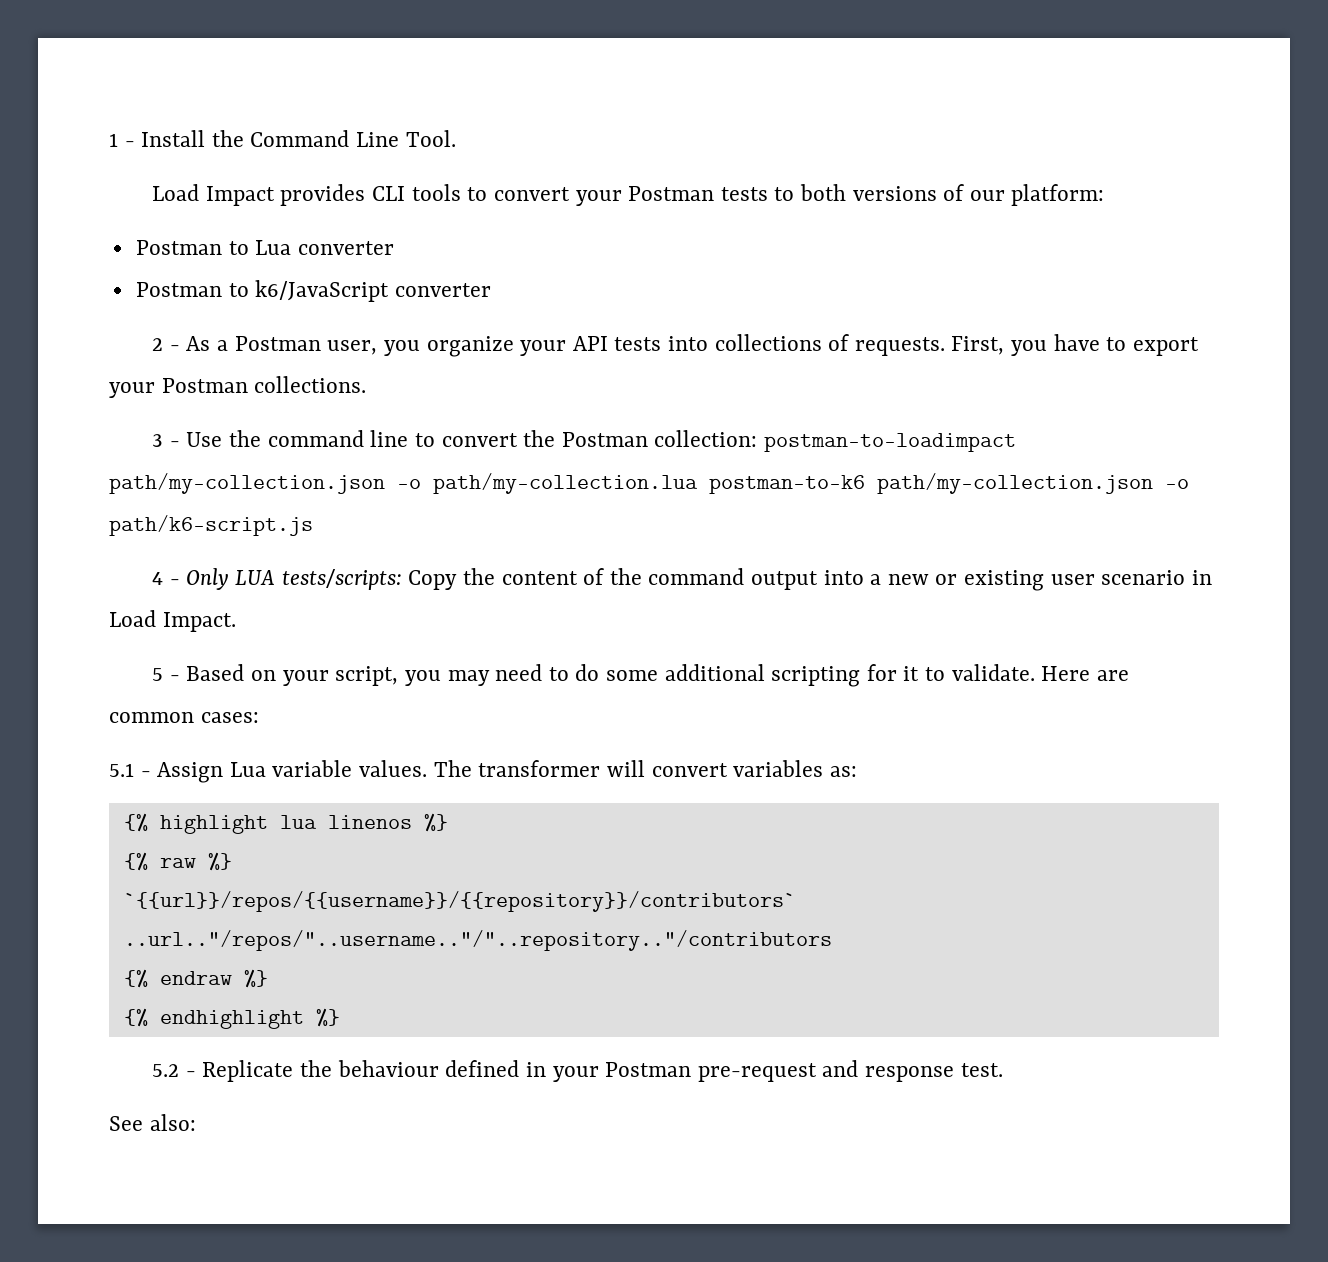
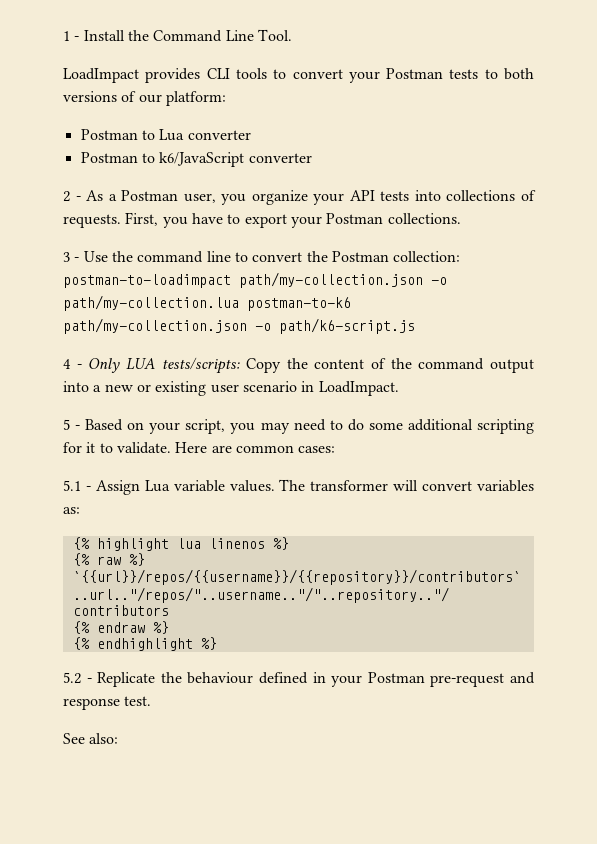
[152,184,275,206] Load Impact -> [63,68,139,83] LoadImpact
[109,610,236,632] Load Impact. -> [318,381,399,396] LoadImpact.

